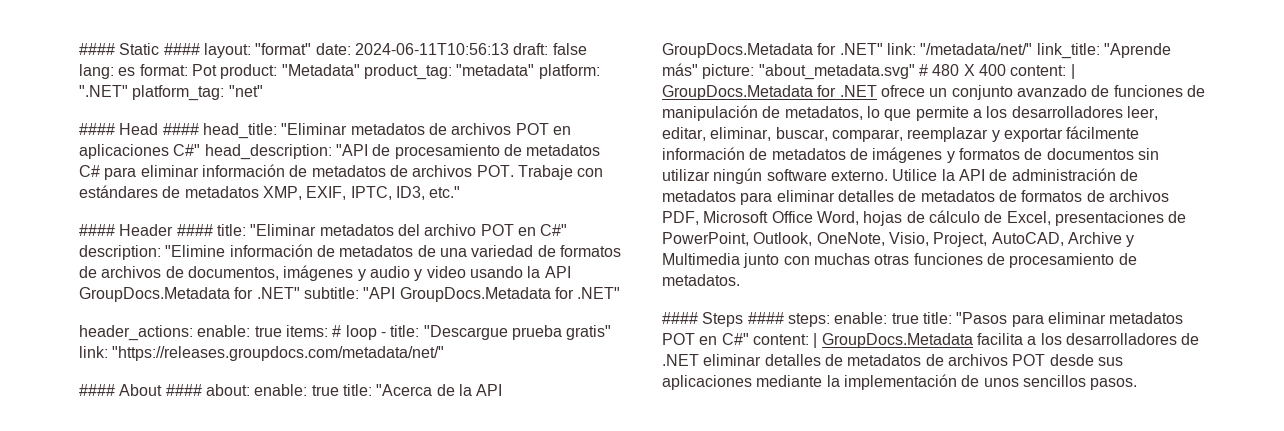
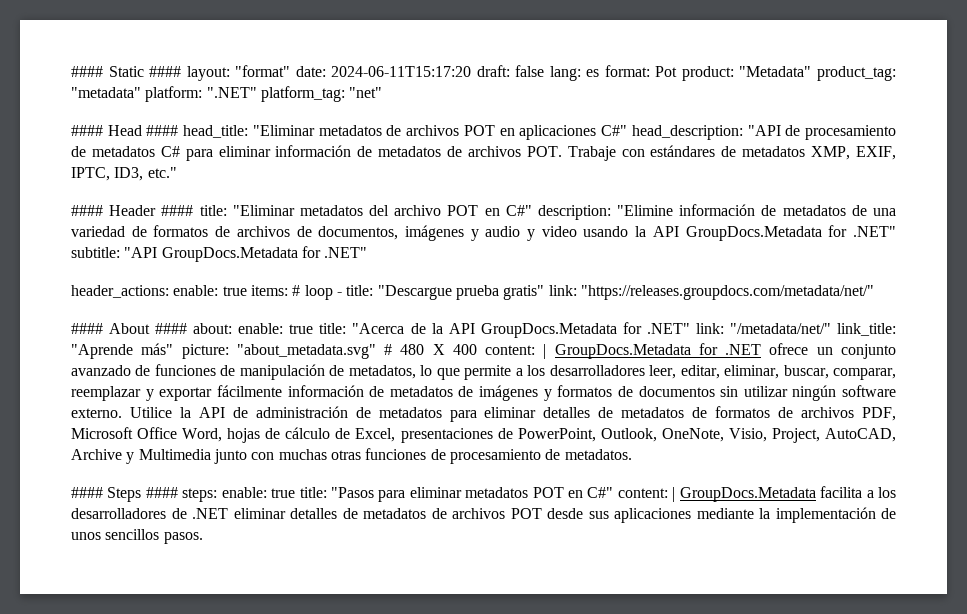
[354,43,509,55] 2024-06-11T10:56:13 -> [331,66,472,77] 2024-06-11T15:17:20

